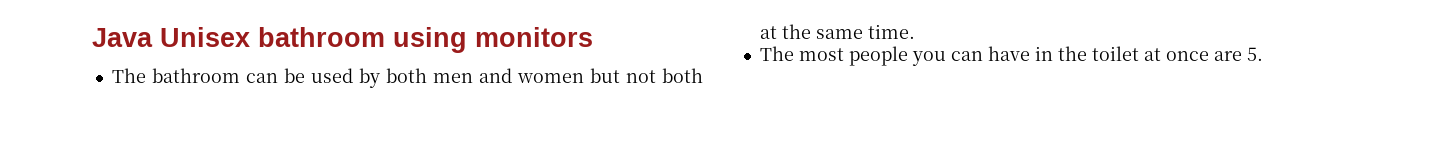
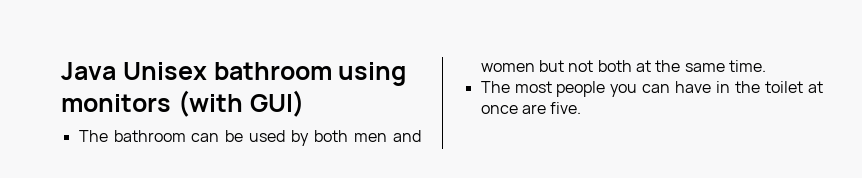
(593, 37) none -> [177,90,304,117] (with GUI)
[1246,47,1263,61] 5. -> [550,102,582,114] five.

